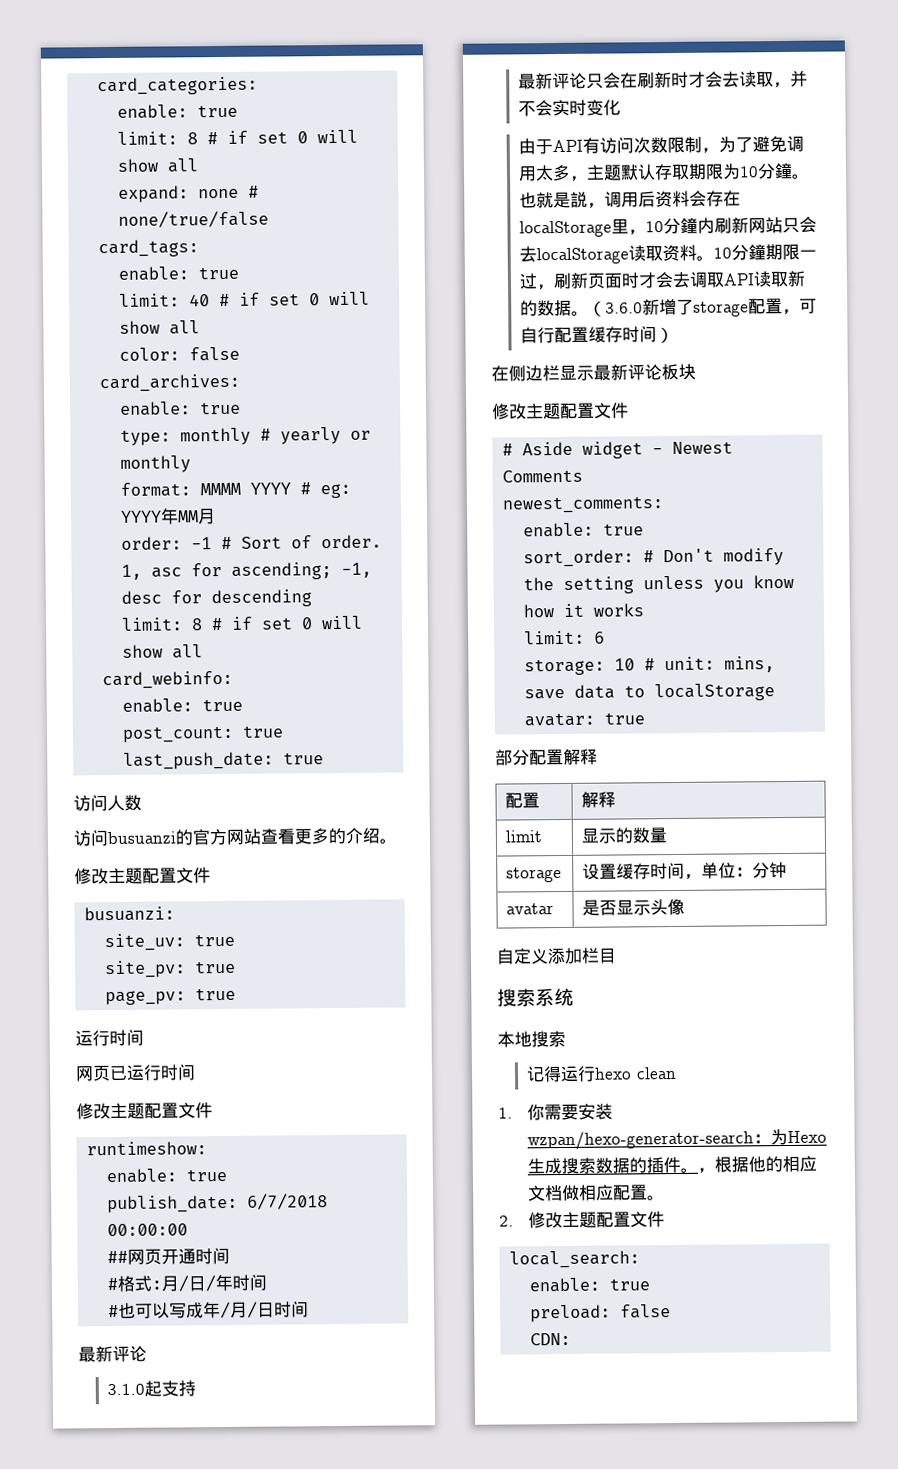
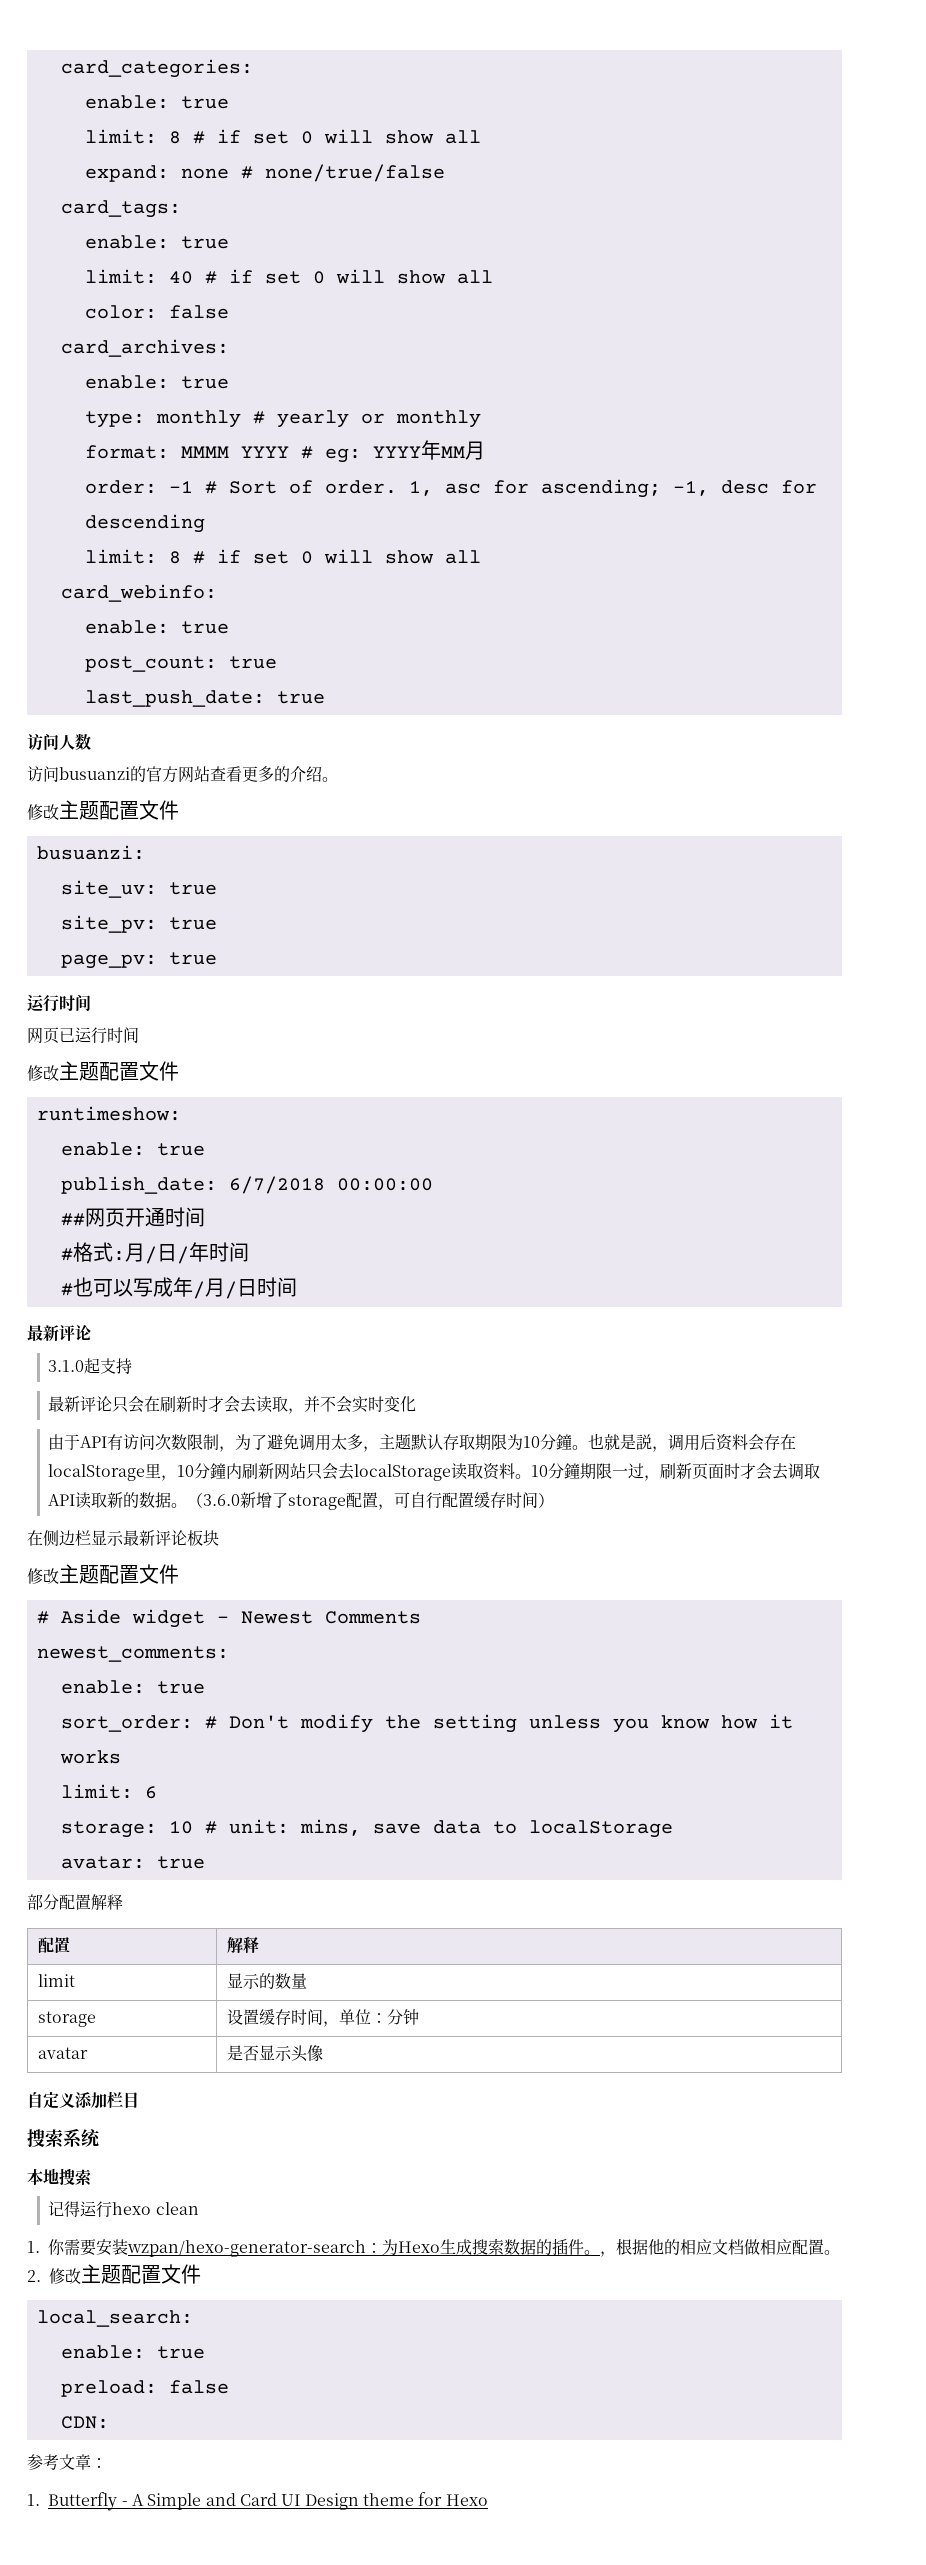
(571, 1339) none -> [27,2454,107,2470] [27,2492,488,2511] // 参考文章： // 1. Butterfly - A Simple and Card UI Design theme for Hexo

